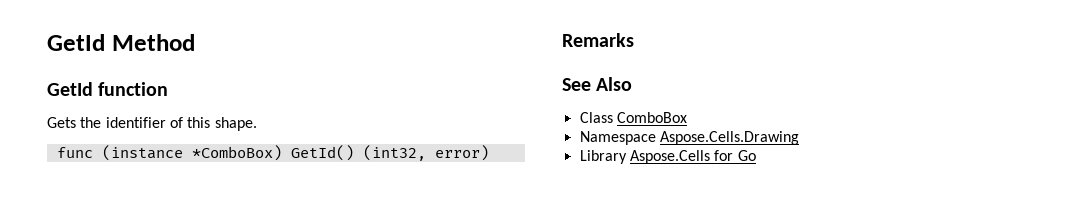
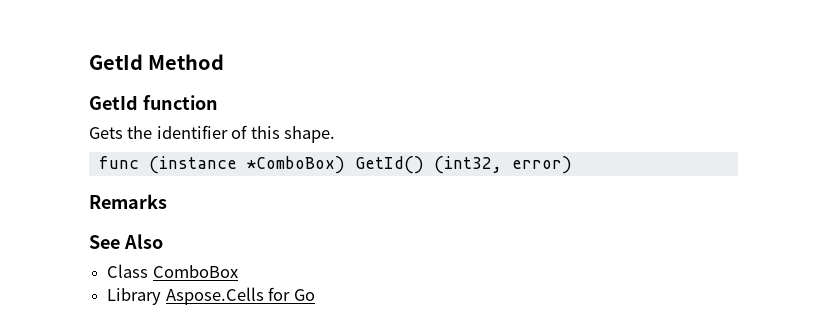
[579,131,799,145] // Namespace Aspose.Cells.Drawing -> (238, 271) none

